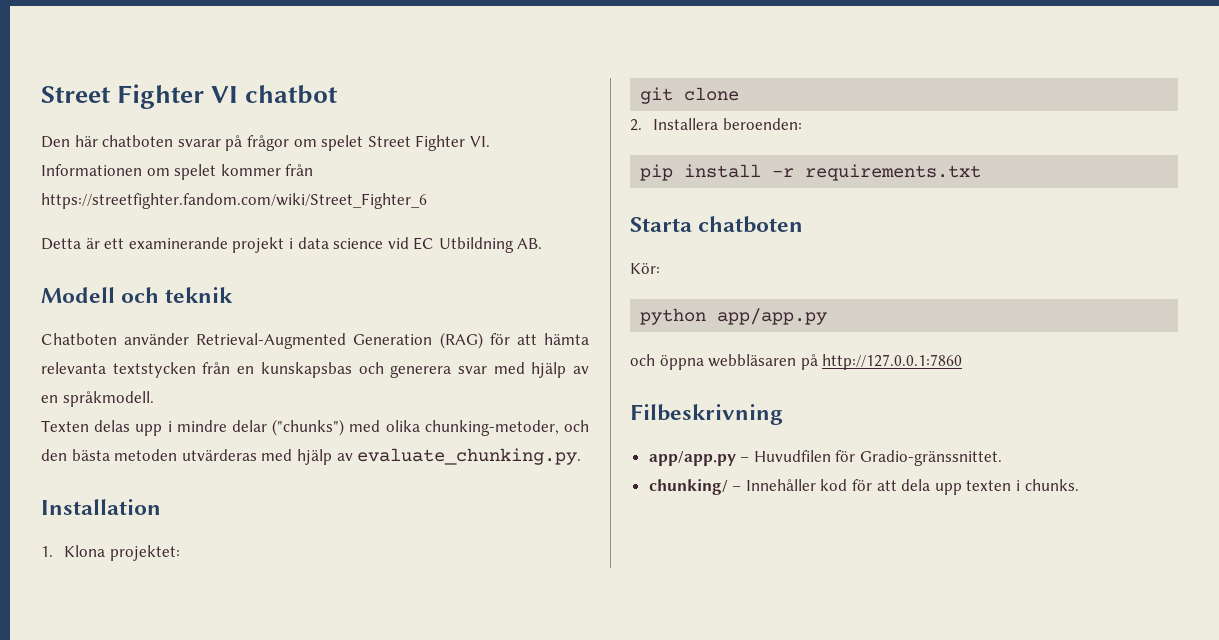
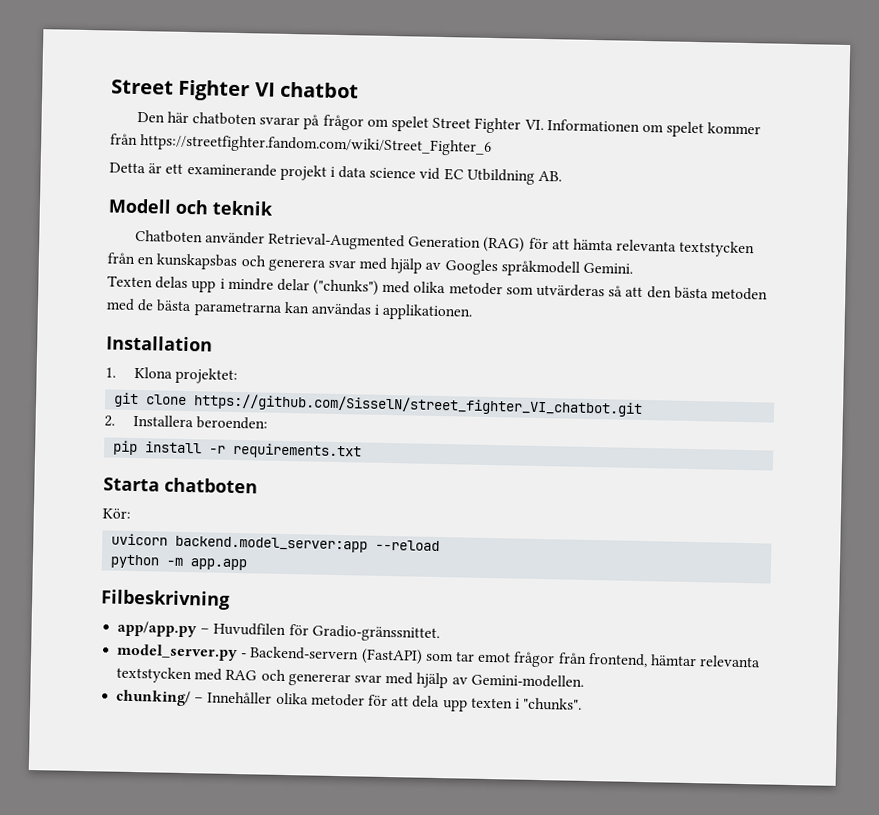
[41,391,154,407] en språkmodell. -> [444,259,634,277] Googles språkmodell Gemini.
[424,420,589,436] [41,448,582,465] chunking-metoder, och den bästa metoden utvärderas med hjälp av evaluate_chunking.py. -> [448,282,768,301] [106,298,474,321] metoder som utvärderas så att den bästa metoden med de bästa parametrarna kan användas i applikationen.
(740, 94) none -> [193,393,644,418] https://github.com/SisselN/street_fighter_VI_chatbot.git
[640,308,828,325] [630,354,963,370] python app/app.py // och öppna webbläsaren på http://127.0.0.1:7860 -> [111,533,441,553] [110,554,248,571] uvicorn backend.model_server:app --reload // python -m app.app
(1003, 458) none -> [116,643,762,668] [116,666,584,689] // model_server.py - Backend-servern (FastAPI) som tar emot frågor från frontend, hämtar relevanta textstycken med RAG och genererar svar med hjälp av Gemini-modellen.
[820,479,848,491] kod -> [275,692,365,707] olika metoder
[1024,479,1079,491] chunks. -> [523,697,583,711] "chunks".

